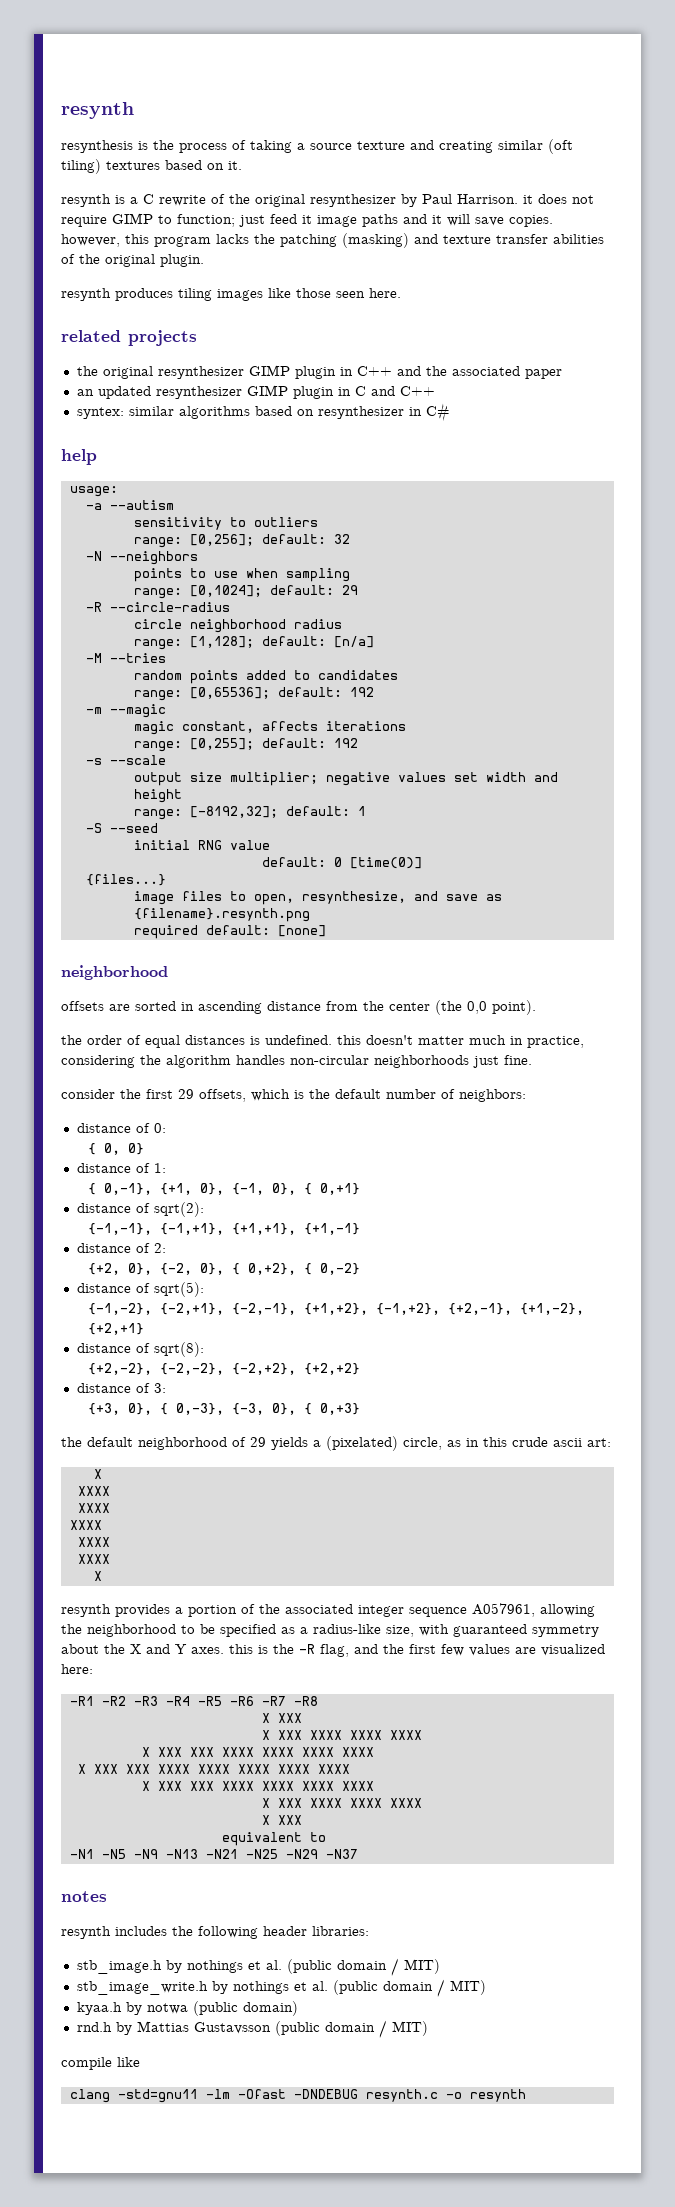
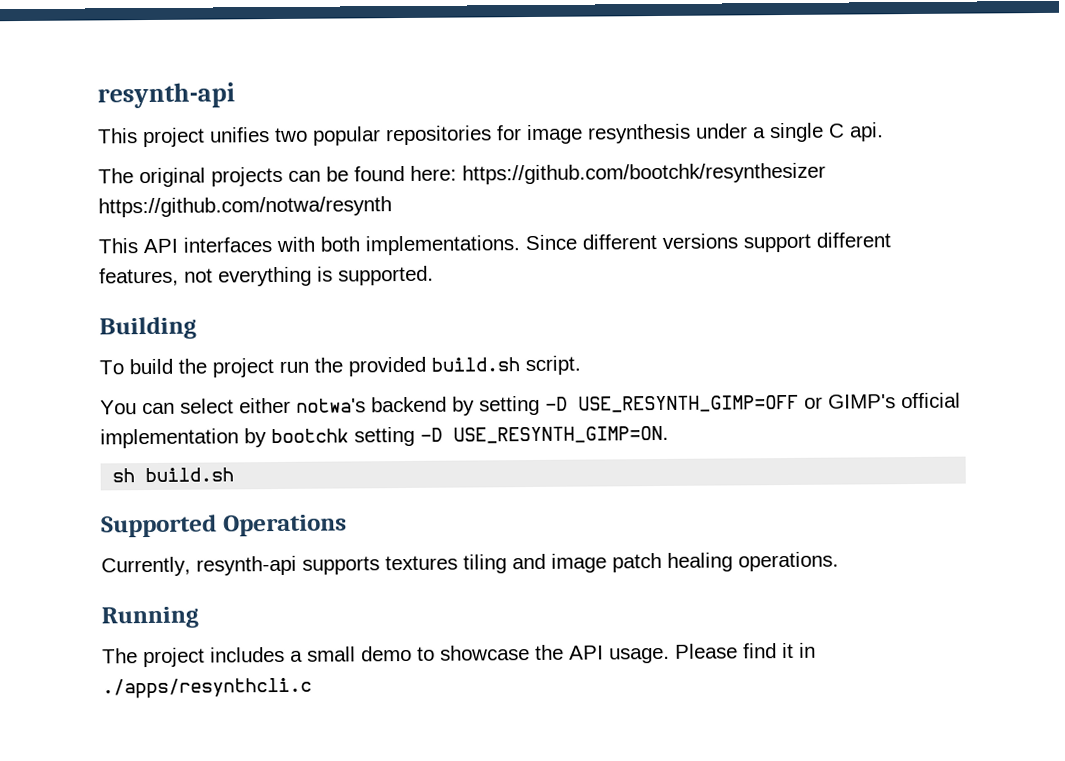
[61,102,134,119] [61,139,573,154] [61,159,242,174] [61,194,594,207] [61,213,553,227] [61,233,604,248] [61,254,204,267] [61,288,401,301] [61,330,197,346] [76,365,562,379] [76,385,435,399] [76,403,450,422] [61,449,97,465] [69,486,118,497] [85,500,174,510] [133,517,318,530] [133,534,350,548] [85,551,198,565] [133,568,350,582] [133,585,358,599] [85,602,230,612] [133,619,342,633] [133,636,374,650] [85,653,166,663] [133,670,398,684] [133,687,374,701] [85,704,166,718] [133,721,406,735] [133,738,358,752] [85,755,166,765] [133,772,558,786] [133,789,182,803] [133,806,366,820] [85,823,158,833] [133,840,270,850] [261,857,422,869] [85,874,166,886] [133,891,502,905] [133,908,310,922] [133,925,326,939] [61,965,168,980] [61,1000,536,1015] [61,1035,584,1048] [61,1055,532,1068] [61,1089,526,1102] [76,1123,166,1133] [88,1143,145,1155] [76,1163,166,1173] [88,1183,361,1195] [76,1202,204,1217] [88,1223,361,1235] [76,1243,166,1253] [88,1263,361,1275] [76,1282,204,1297] [88,1303,585,1315] [88,1323,145,1335] [76,1342,204,1357] [88,1363,361,1375] [76,1383,166,1393] [88,1403,361,1415] [61,1436,611,1451] [93,1469,102,1479] [77,1486,110,1496] [77,1503,110,1513] [69,1520,102,1530] [77,1537,110,1547] [77,1554,110,1564] [93,1571,102,1581] [61,1603,595,1617] [61,1624,599,1637] [61,1644,605,1657] [61,1664,93,1674] [69,1696,318,1706] [261,1713,302,1723] [261,1730,422,1740] [141,1747,374,1757] [77,1764,350,1774] [141,1781,374,1791] [261,1798,422,1808] [261,1815,302,1825] [221,1832,326,1846] [69,1849,358,1859] [61,1891,107,1902] [61,1926,369,1939] [76,1958,440,1976] [76,1979,486,1997] [76,2001,298,2016] [76,2020,428,2038] [61,2057,140,2070] [69,2089,526,2103] resynth // resynthesis is the process of taking a source texture and creating similar (oft tiling) textures based on it. // resynth is a C rewrite of the original resynthesizer by Paul Harrison. it does not require GIMP to function; just feed it image paths and it will save copies. however, this program lacks the patching (masking) and texture transfer abilities of the original plugin. // resynth produces tiling images like those seen here. // related projects // the original resynthesizer GIMP plugin in C++ and the associated paper // an updated resynthesizer GIMP plugin in C and C++ // syntex: similar algorithms based on resynthesizer in C# // help // usage: // -a --autism // sensitivity to outliers // range: [0,256]; default: 32 // -N --neighbors // points to use when sampling // range: [0,1024]; default: 29 // -R --circle-radius // circle neighborhood radius // range: [1,128]; default: [n/a] // -M --tries // random points added to candidates // range: [0,65536]; default: 192 // -m --magic // magic constant, affects iterations // range: [0,255]; default: 192 // -s --scale // output size multiplier; negative values set width and height // range: [-8192,32]; default: 1 // -S --seed // initial RNG value // default: 0 [time(0)] // {files...} // image files to open, resynthesize, and save as {filename}.resynth.png // required default: [none] // neighborhood // offsets are sorted in ascending distance from the center (the 0,0 point). // the order of equal distances is undefined. this doesn't matter much in practice, considering the algorithm handles non-circular neighborhoods just fine. // consider the first 29 offsets, which is the default number of neighbors: // distance of 0: // { 0, 0} // distance of 1: // { 0,-1}, {+1, 0}, {-1, 0}, { 0,+1} // distance of sqrt(2): // {-1,-1}, {-1,+1}, {+1,+1}, {+1,-1} // distance of 2: // {+2, 0}, {-2, 0}, { 0,+2}, { 0,-2} // distance of sqrt(5): // {-1,-2}, {-2,+1}, {-2,-1}, {+1,+2}, {-1,+2}, {+2,-1}, {+1,-2}, {+2,+1} // distance of sqrt(8): // {+2,-2}, {-2,-2}, {-2,+2}, {+2,+2} // distance of 3: // {+3, 0}, { 0,-3}, {-3, 0}, { 0,+3} // the default neighborhood of 29 yields a (pixelated) circle, as in this crude ascii art: // X // XXXX // XXXX // XXXX // XXXX // XXXX // X // resynth provides a portion of the associated integer sequence A057961, allowing the neighborhood to be specified as a radius-like size, with guaranteed symmetry about the X and Y axes. this is the -R flag, and the first few values are visualized here: // -R1 -R2 -R3 -R4 -R5 -R6 -R7 -R8 // X XXX // X XXX XXXX XXXX XXXX // X XXX XXX XXXX XXXX XXXX XXXX // X XXX XXX XXXX XXXX XXXX XXXX XXXX // X XXX XXX XXXX XXXX XXXX XXXX // X XXX XXXX XXXX XXXX // X XXX // equivalent to // -N1 -N5 -N9 -N13 -N21 -N25 -N29 -N37 // notes // resynth includes the following header libraries: // stb_image.h by nothings et al. (public domain / MIT) // stb_image_write.h by nothings et al. (public domain / MIT) // kyaa.h by notwa (public domain) // rnd.h by Mattias Gustavsson (public domain / MIT) // compile like // clang -std=gnu11 -lm -Ofast -DNDEBUG resynth.c -o resynth -> [97,82,235,109] [98,122,884,148] [98,162,826,188] [98,196,392,218] [98,232,891,256] [99,265,434,287] [99,316,197,340] [99,355,581,378] [100,392,961,416] [100,425,669,449] [112,467,235,483] [101,514,347,538] [101,551,839,577] [101,606,199,629] [102,642,816,668] [102,677,312,699] resynth-api // This project unifies two popular repositories for image resynthesis under a single C api. // The original projects can be found here: https://github.com/bootchk/resynthesizer https://github.com/notwa/resynth // This API interfaces with both implementations. Since different versions support different features, not everything is supported. // Building // To build the project run the provided build.sh script. // You can select either notwa's backend by setting -D USE_RESYNTH_GIMP=OFF or GIMP's official implementation by bootchk setting -D USE_RESYNTH_GIMP=ON. // sh build.sh // Supported Operations // Currently, resynth-api supports textures tiling and image patch healing operations. // Running // The project includes a small demo to showcase the API usage. Please find it in ./apps/resynthcli.c

